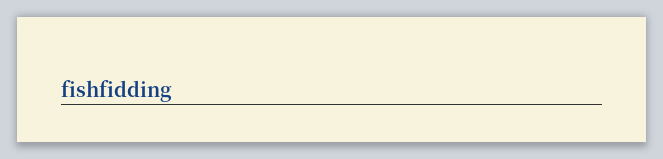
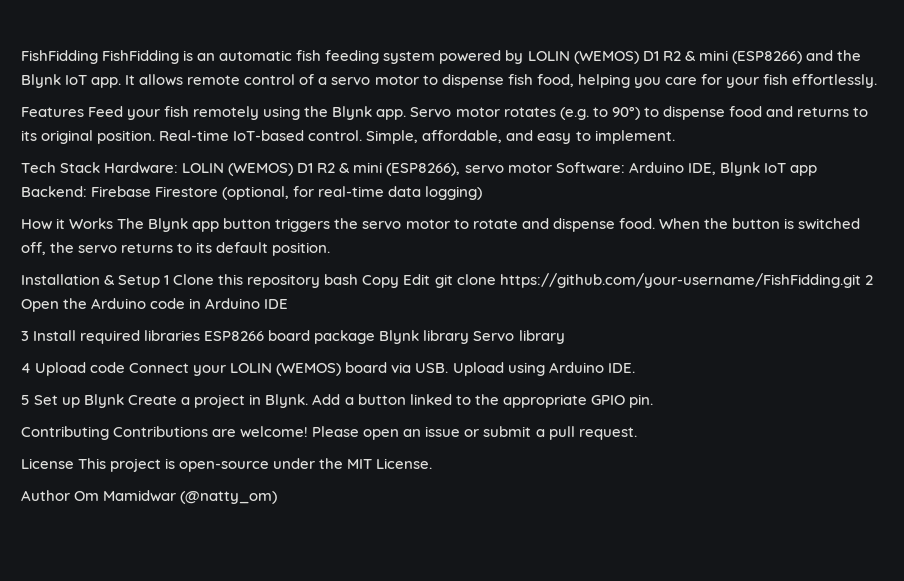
[61,80,172,102] fishfidding -> [21,50,861,64] [21,74,878,88] [21,106,868,120] [21,130,675,144] [21,162,817,176] [21,186,483,200] [21,218,860,232] [21,242,331,256] [21,273,873,288] [21,298,289,312] [21,330,565,344] [21,362,635,376] [21,394,653,408] [21,426,637,440] [21,458,433,472] [21,490,278,504] FishFidding FishFidding is an automatic fish feeding system powered by LOLIN (WEMOS) D1 R2 & mini (ESP8266) and the Blynk IoT app. It allows remote control of a servo motor to dispense fish food, helping you care for your fish effortlessly. // Features Feed your fish remotely using the Blynk app. Servo motor rotates (e.g. to 90°) to dispense food and returns to its original position. Real-time IoT-based control. Simple, affordable, and easy to implement. // Tech Stack Hardware: LOLIN (WEMOS) D1 R2 & mini (ESP8266), servo motor Software: Arduino IDE, Blynk IoT app Backend: Firebase Firestore (optional, for real-time data logging) // How it Works The Blynk app button triggers the servo motor to rotate and dispense food. When the button is switched off, the servo returns to its default position. // Installation & Setup 1 Clone this repository bash Copy Edit git clone https://github.com/your-username/FishFidding.git 2 Open the Arduino code in Arduino IDE // 3 Install required libraries ESP8266 board package Blynk library Servo library // 4 Upload code Connect your LOLIN (WEMOS) board via USB. Upload using Arduino IDE. // 5 Set up Blynk Create a project in Blynk. Add a button linked to the appropriate GPIO pin. // Contributing Contributions are welcome! Please open an issue or submit a pull request. // License This project is open-source under the MIT License. // Author Om Mamidwar (@natty_om)

